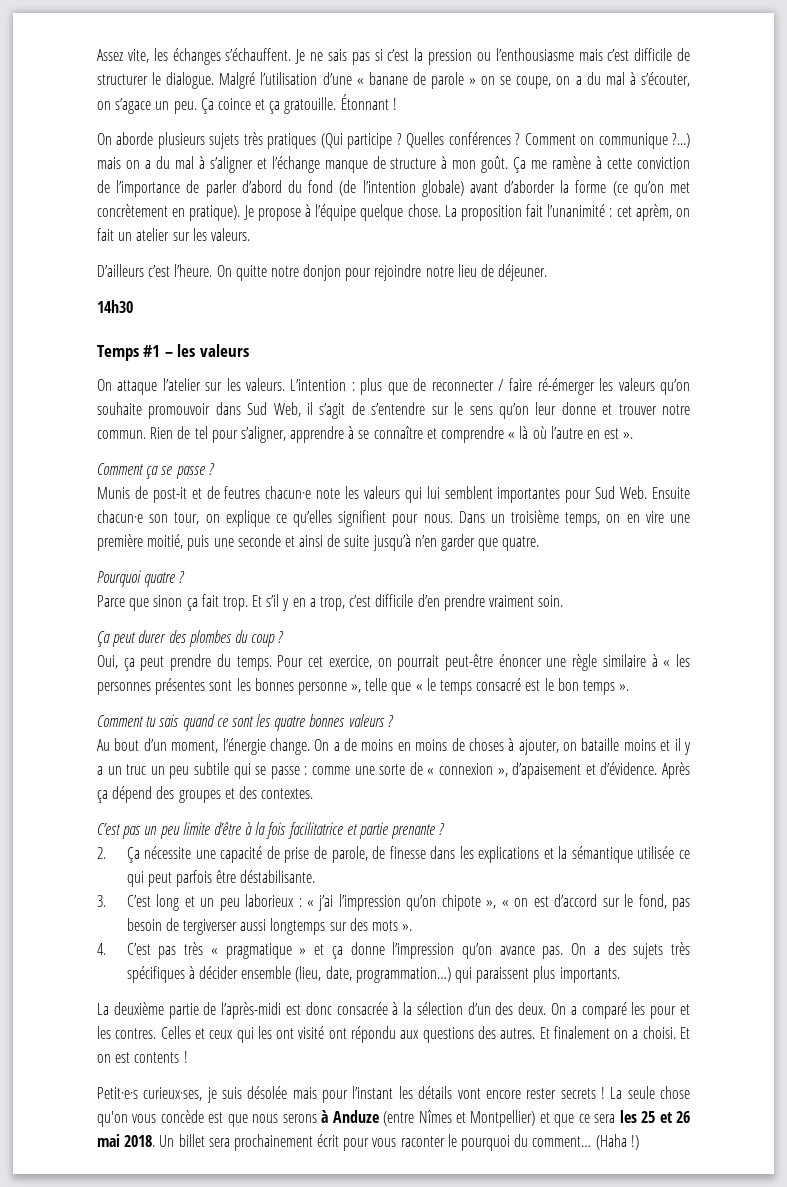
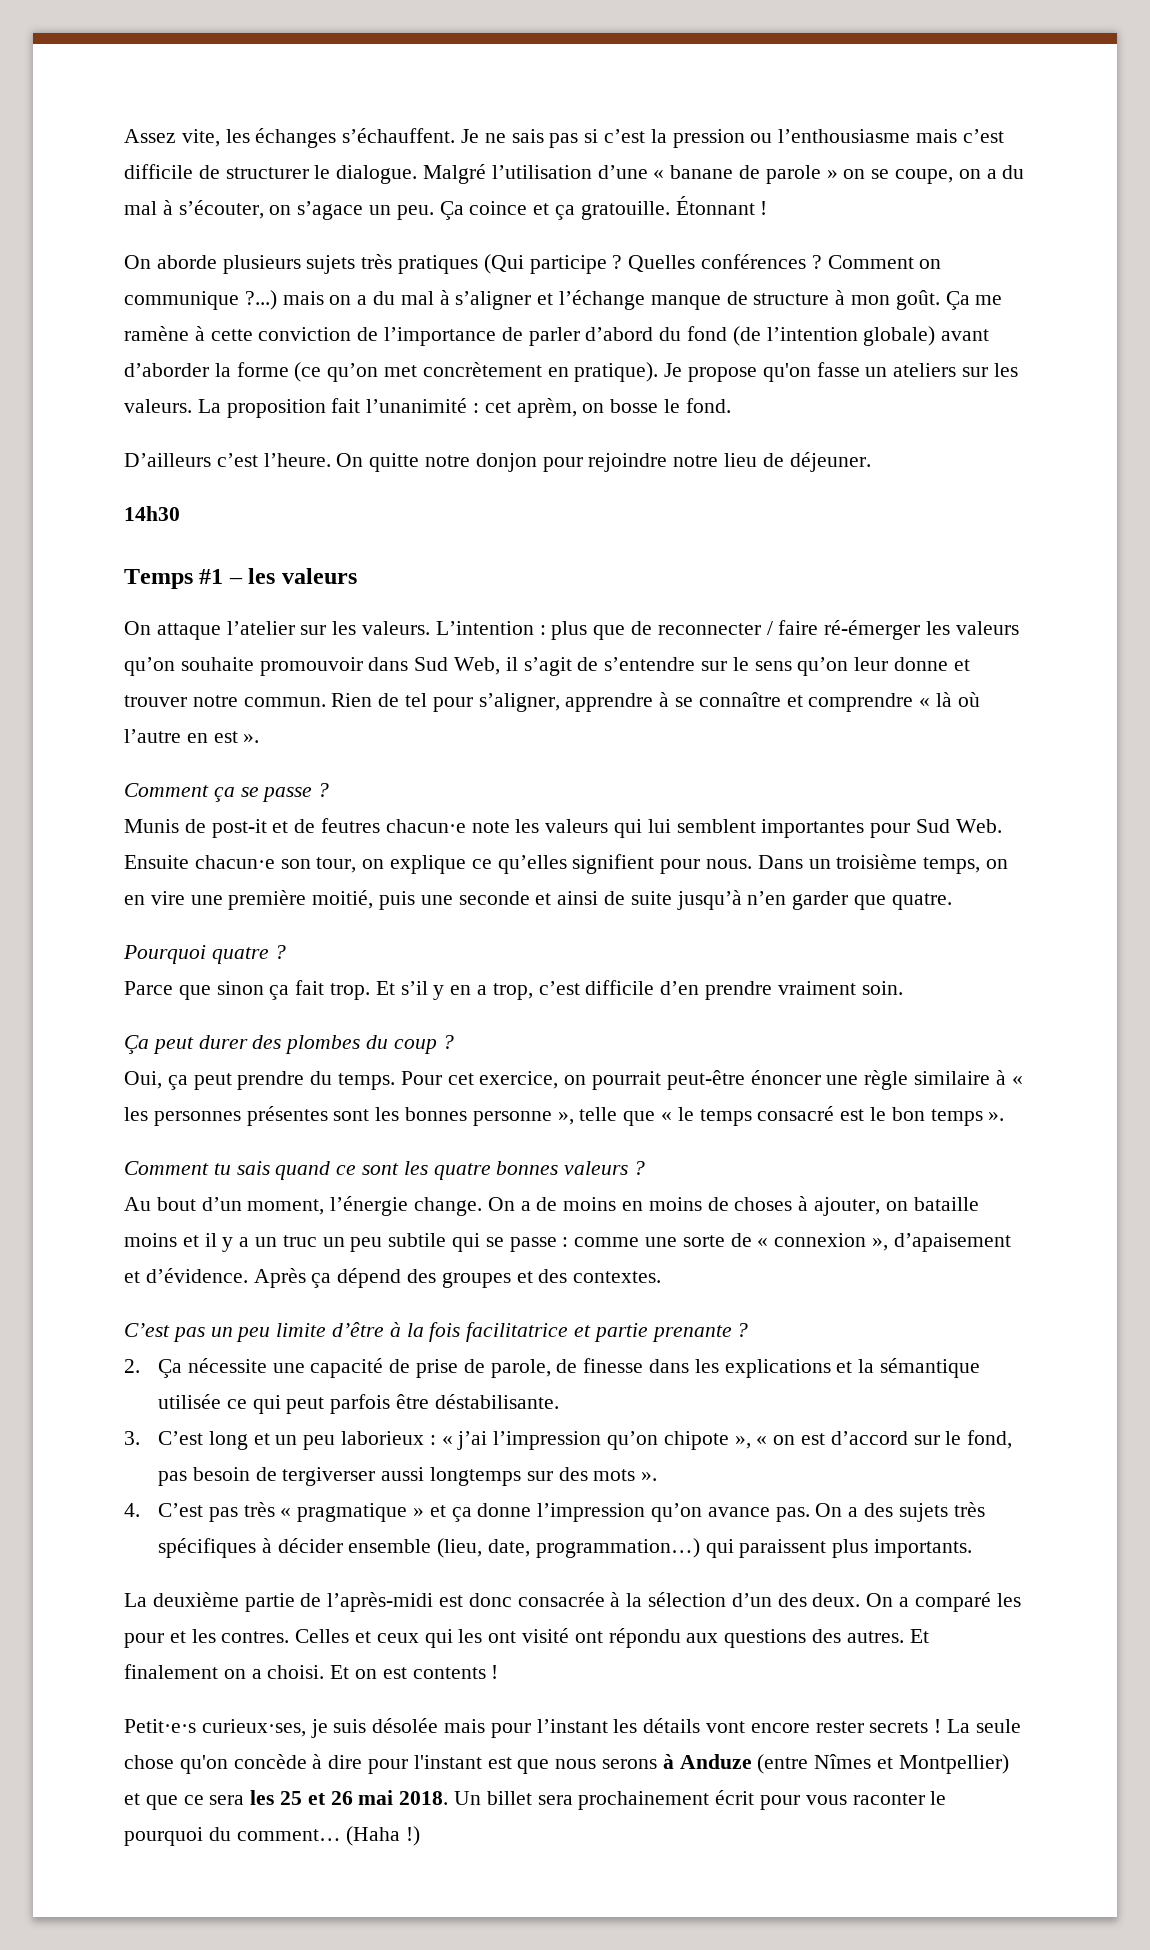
[304,204,441,221] à l’équipe quelque chose. -> [762,362,1018,382] [124,399,192,413] qu'on fasse un ateliers sur les valeurs.
[97,228,250,241] fait un atelier sur les valeurs. -> [610,398,731,413] bosse le fond.
[132,1110,204,1123] vous concède -> [233,1754,482,1774] concède à dire pour l'instant

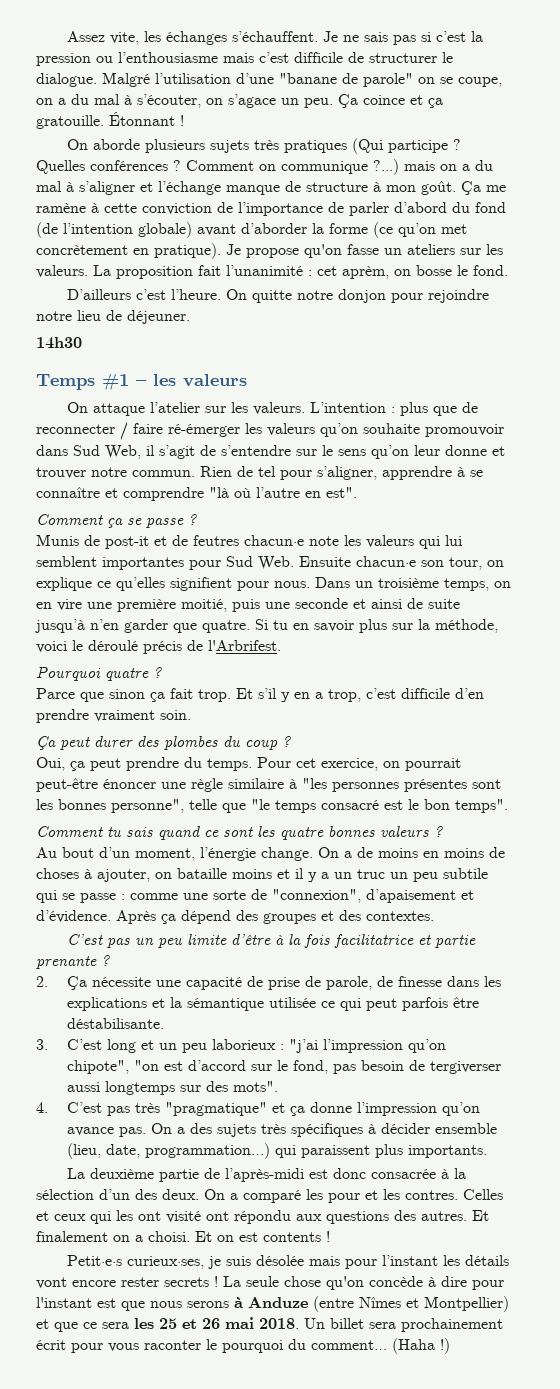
[653,165,838,184] « banane de parole » -> [279,73,413,87] "banane de parole"
[919,692,953,707] « là -> [209,487,229,498] "là
[213,731,260,743] est ». -> [326,487,357,498] est".
(952, 901) none -> [255,619,498,633] [36,640,281,654] Si tu en savoir plus sur la méthode, voici le déroulé précis de l'Arbrifest.
[1011,1076,1023,1085] [124,1107,148,1121] « les -> [302,778,327,789] "les
[472,1107,694,1126] personne », telle que « le -> [111,799,270,813] personne", telle que "le
[930,1109,1005,1126] temps ». -> [455,799,508,813] temps".
[757,1233,889,1251] « connexion », -> [272,889,361,903] "connexion",
[441,1431,796,1450] « j’ai l’impression qu’on chipote », « on -> [289,1039,447,1053] [67,1060,160,1074] "j’ai l’impression qu’on chipote", "on
[593,1469,658,1481] mots ». -> [233,1081,279,1092] mots".
[280,1503,424,1522] « pragmatique » -> [165,1102,268,1116] "pragmatique"

